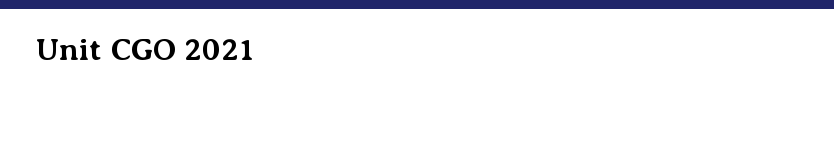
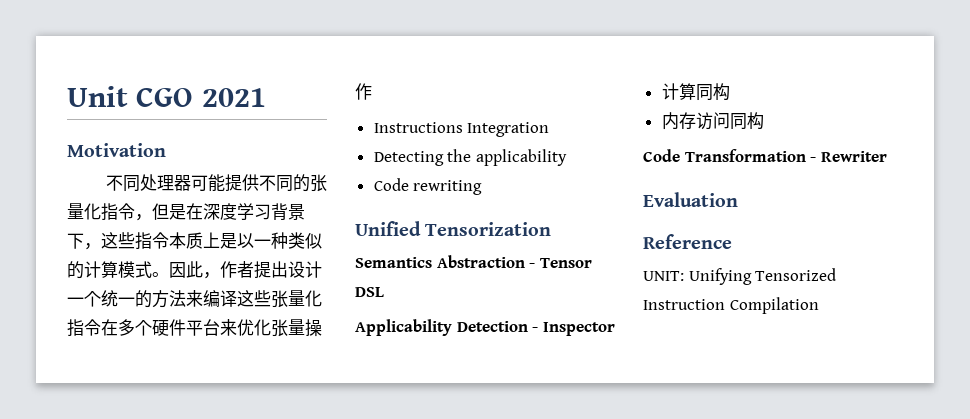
(255, 49) none -> [67,143,166,157] [105,174,327,192] [67,203,305,221] [67,232,322,250] [67,261,322,279] [67,290,322,308] [67,319,322,337] [355,83,372,100] [373,122,550,137] [373,149,567,166] [373,178,483,195] [355,221,552,236] [355,255,592,268] [355,287,384,297] [355,319,615,336] [661,83,730,101] [661,112,764,130] [643,149,887,162] [643,192,738,207] [643,234,732,249] [643,268,837,285] [643,297,819,314] // Motivation // 不同处理器可能提供不同的张量化指令，但是在深度学习背景下，这些指令本质上是以一种类似的计算模式。因此，作者提出设计一个统一的方法来编译这些张量化指令在多个硬件平台来优化张量操作 // Instructions Integration // Detecting the applicability // Code rewriting // Unified Tensorization // Semantics Abstraction - Tensor DSL // Applicability Detection - Inspector // 计算同构 // 内存访问同构 // Code Transformation - Rewriter // Evaluation // Reference // UNIT: Unifying Tensorized Instruction Compilation

